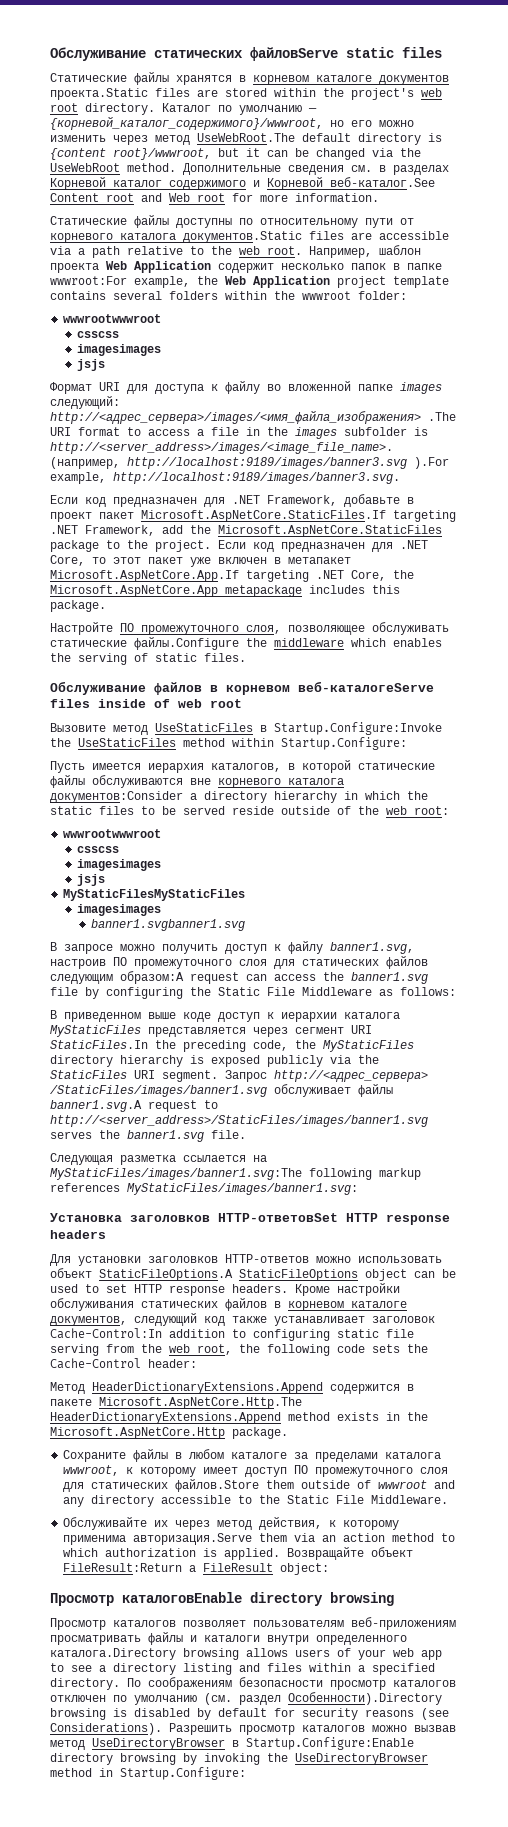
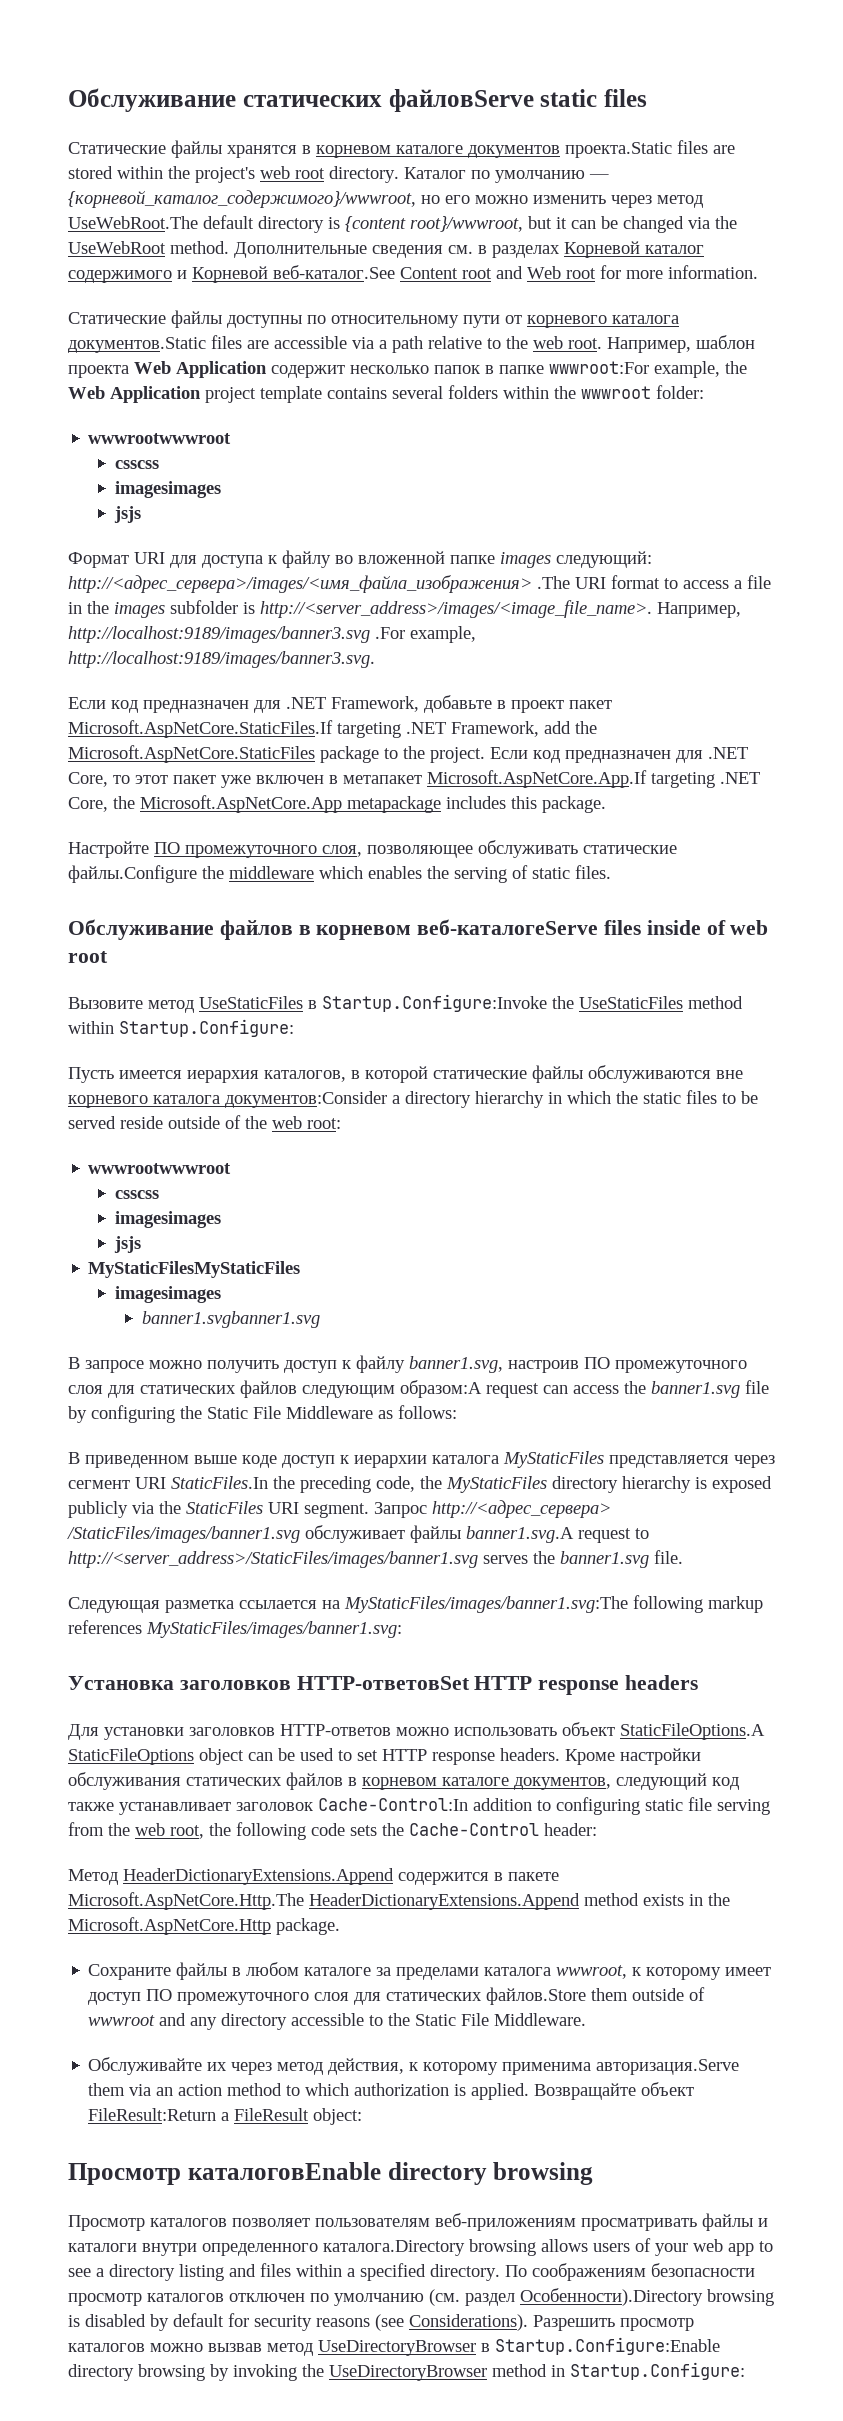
[50,457,449,469] (например, http://localhost:9189/images/banner3.svg ).For -> [657,602,741,618] [68,626,405,643] Например, http://localhost:9189/images/banner3.svg .For

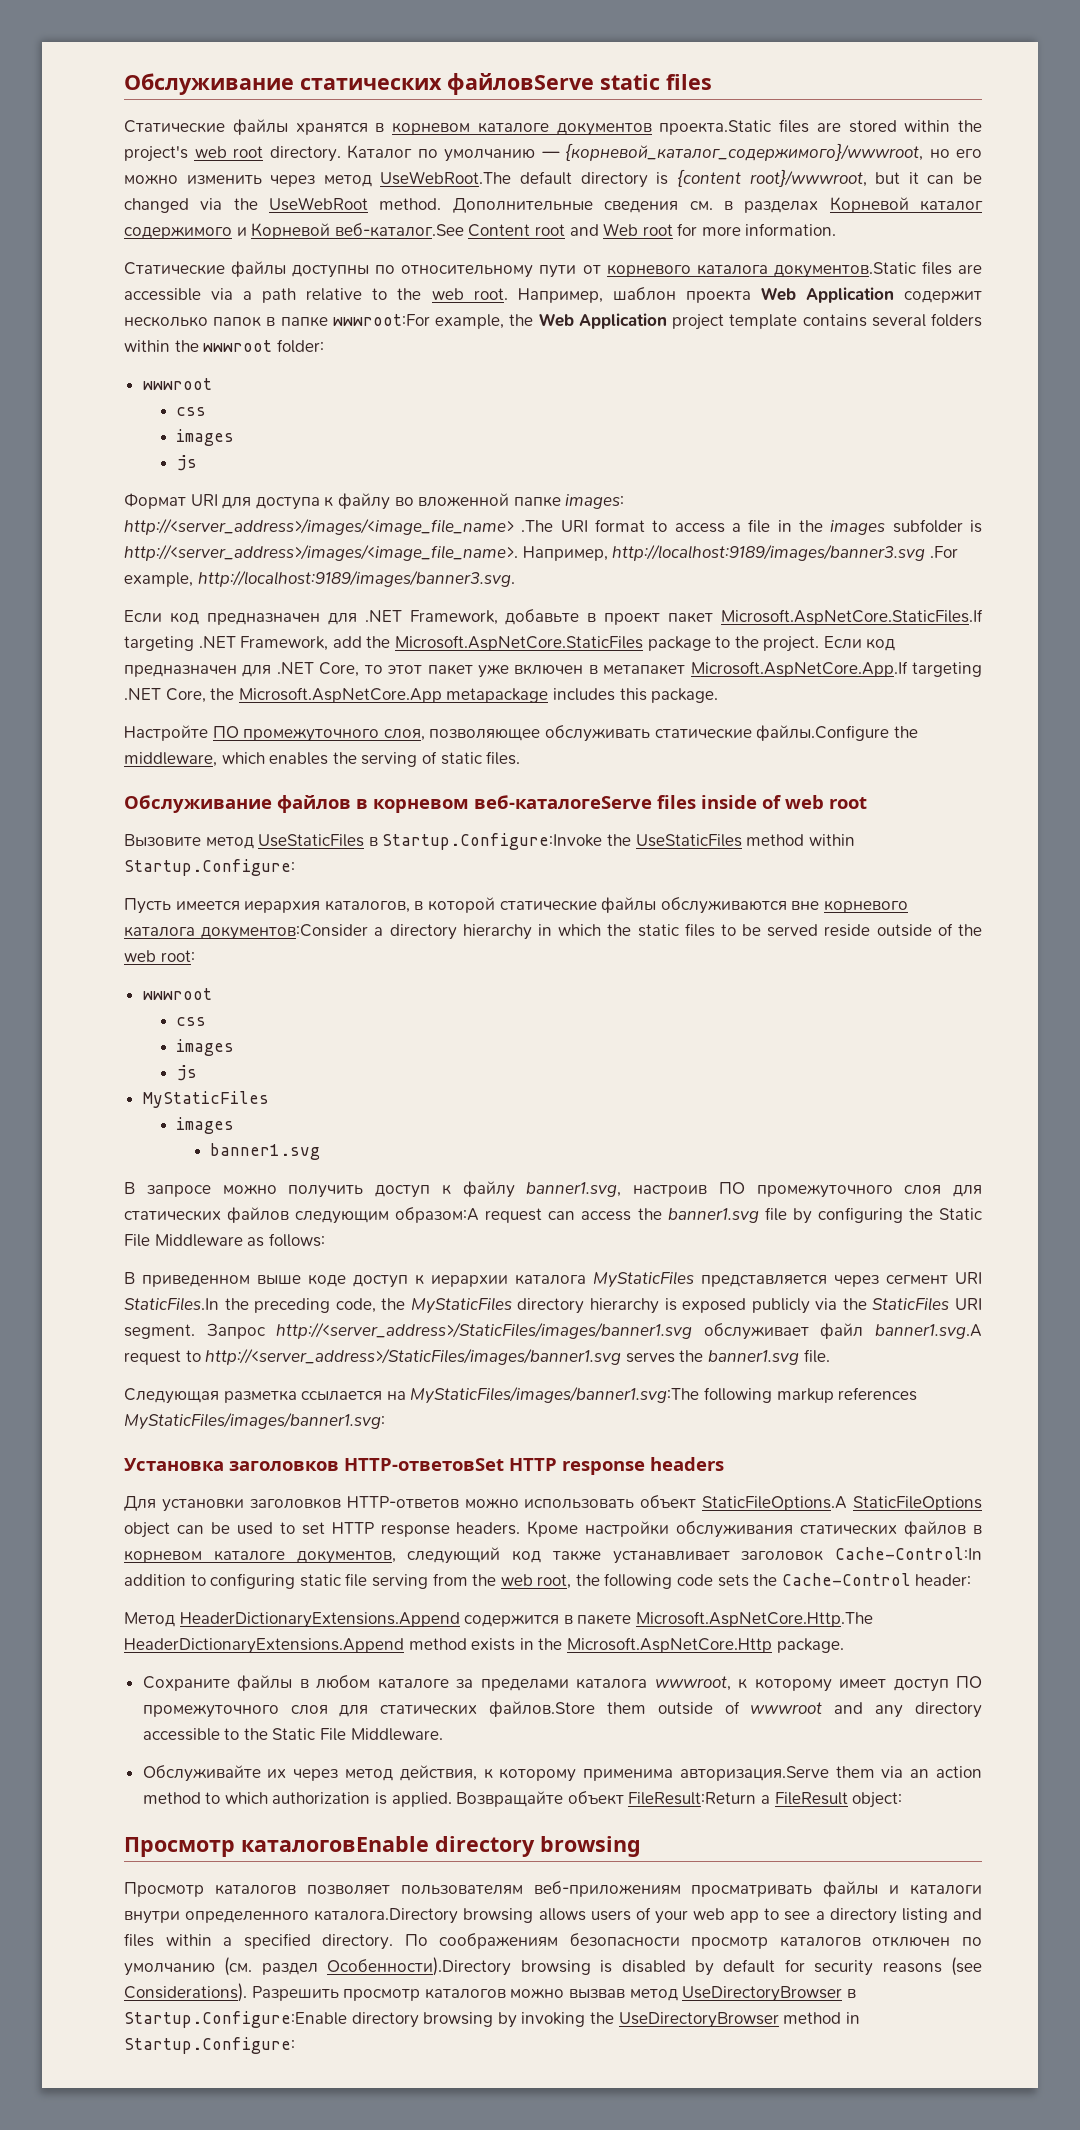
[88,433,232,444] [115,460,160,469] [115,481,222,498] [114,506,142,523] wwwrootwwwroot // csscss // imagesimages // jsjs -> [142,378,212,390] [176,407,207,416] [176,429,235,446] [176,455,198,471] wwwroot // css // images // js
[500,551,652,568] [68,575,532,593] images следующий: http://<адрес_сервера>/images/<имя_файла_изображения> -> [565,494,625,509] [124,518,514,535] images: http://<server_address>/images/<image_file_name>
[229,866,314,879] middleware -> [124,752,217,767] middleware,
[88,1163,232,1174] [115,1190,160,1199] [115,1211,222,1228] [114,1236,142,1253] [88,1261,301,1278] [115,1286,222,1303] [141,1311,320,1328] wwwrootwwwroot // csscss // imagesimages // jsjs // MyStaticFilesMyStaticFiles // imagesimages // banner1.svgbanner1.svg -> [142,988,212,1000] [176,1017,207,1026] [176,1039,235,1056] [176,1065,198,1081] [142,1091,269,1108] [176,1117,235,1134] [209,1143,320,1160] wwwroot // css // images // js // MyStaticFiles // images // banner1.svg
[432,1500,611,1518] [67,1525,461,1543] http://<адрес_сервера> /StaticFiles/images/banner1.svg обслуживает файлы -> [276,1322,864,1340] http://<server_address>/StaticFiles/images/banner1.svg обслуживает файл

